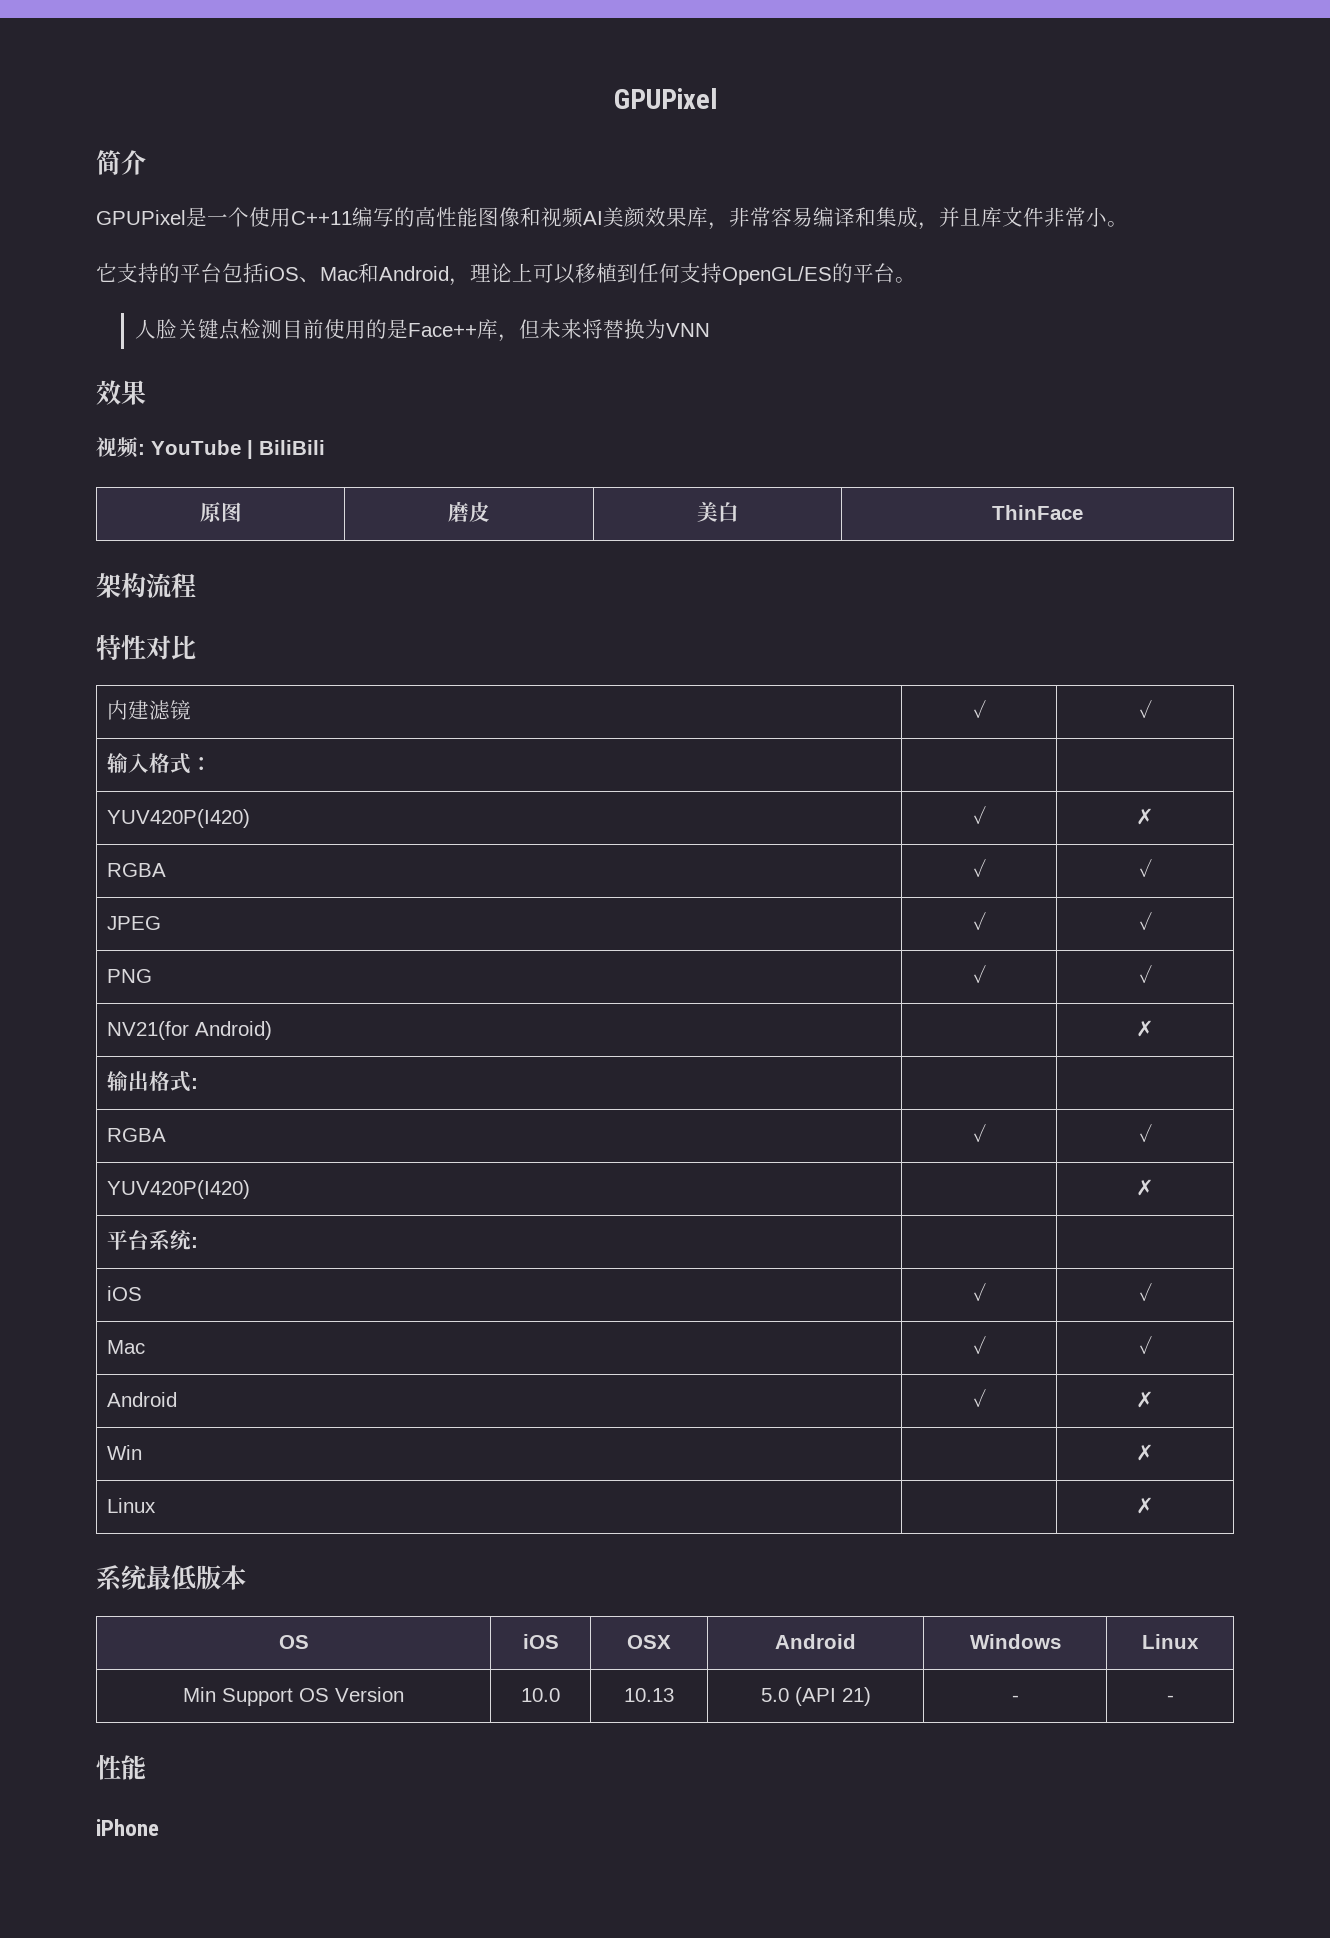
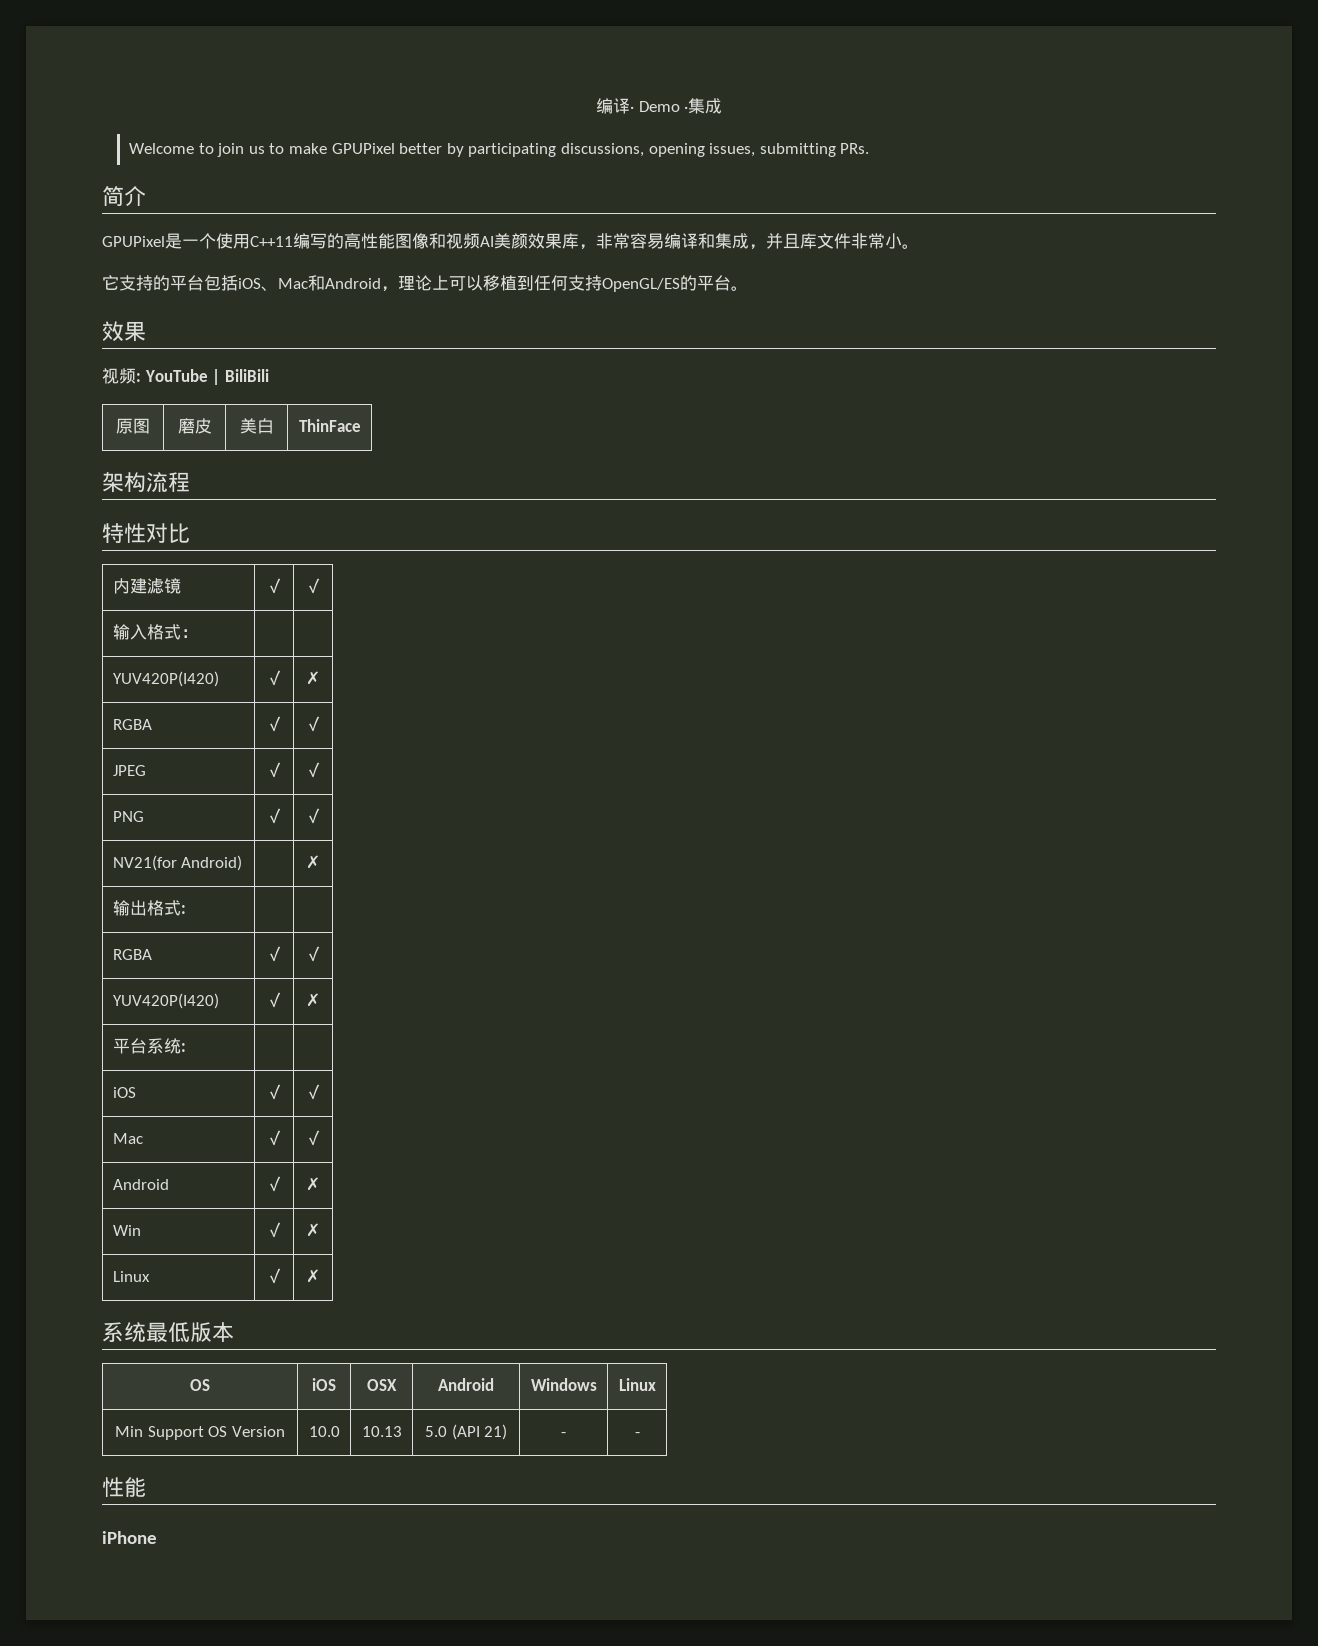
[613,88,717,109] GPUPixel -> [595,98,723,114] [129,143,870,157] 编译· Demo ·集成 // Welcome to join us to make GPUPixel better by participating discussions, opening issues, submitting PRs.
[135,319,711,342] // 人脸关键点检测目前使用的是Face++库，但未来将替换为VNN -> (748, 288) none
(251, 1189) none -> [265,992,283,1008] ✓
(143, 1452) none -> [265,1222,283,1238] ✓
(157, 1505) none -> [265,1268,283,1284] ✓

